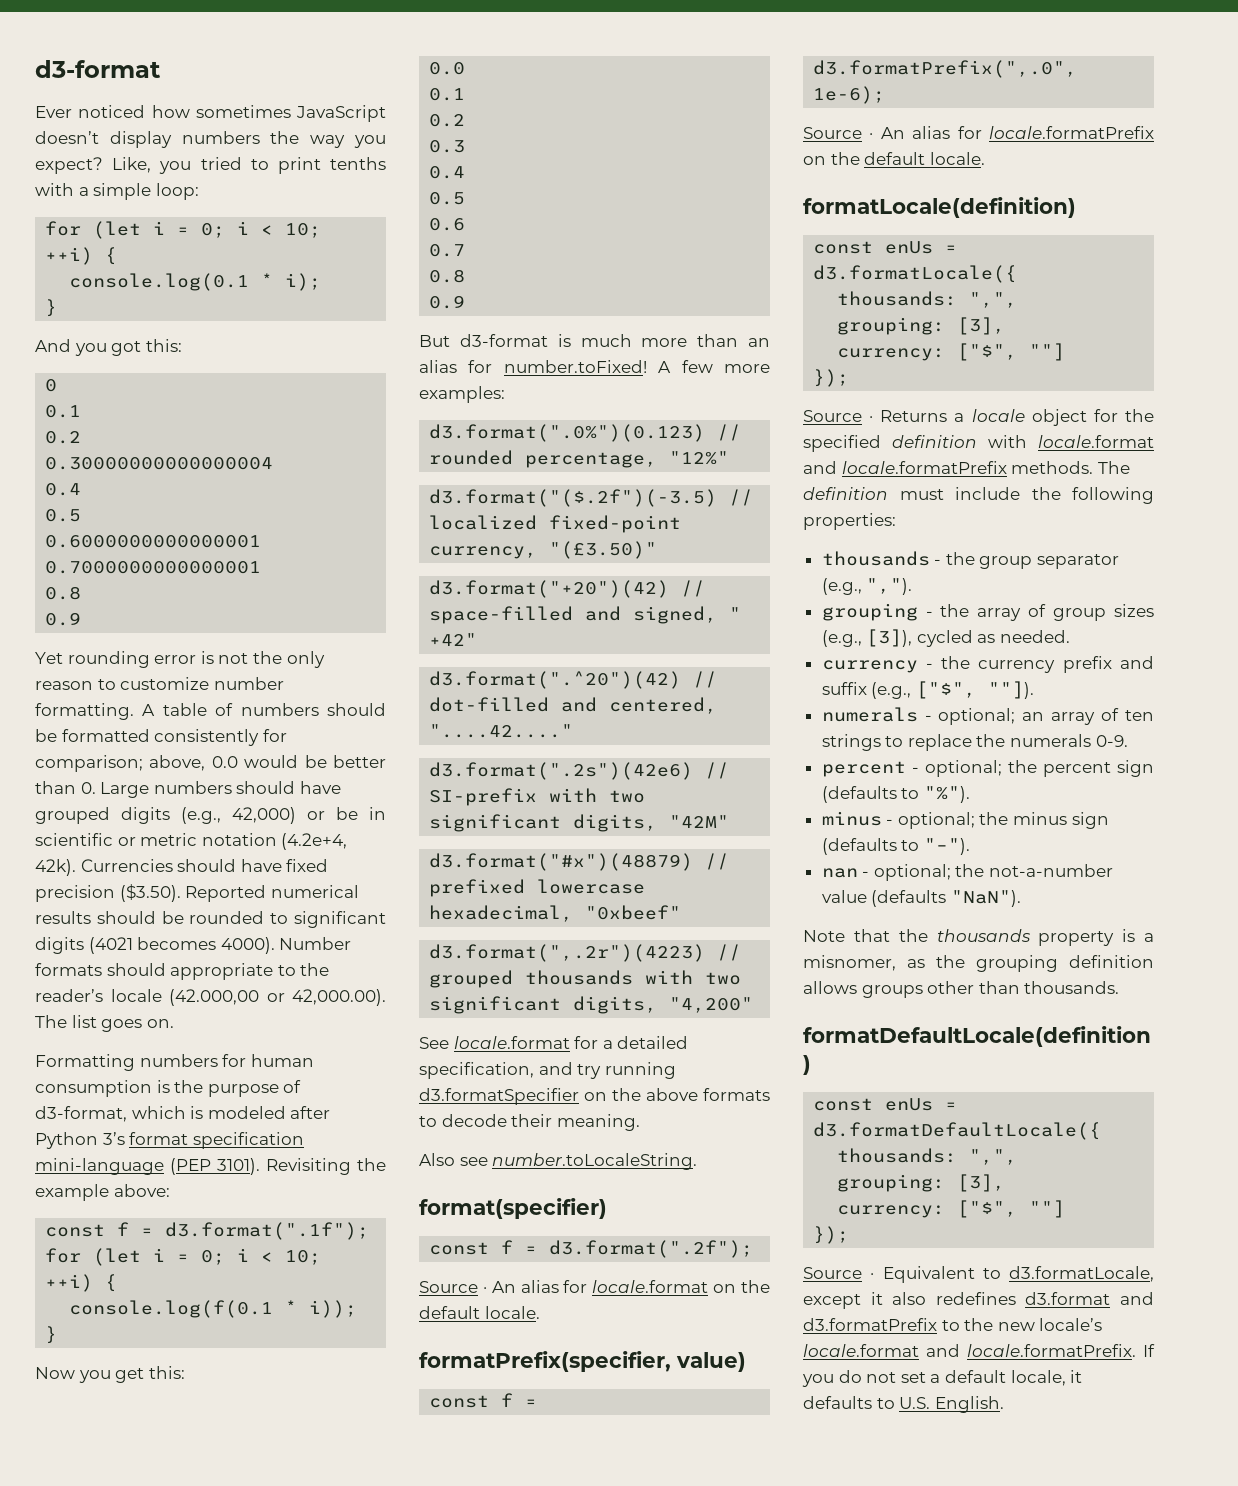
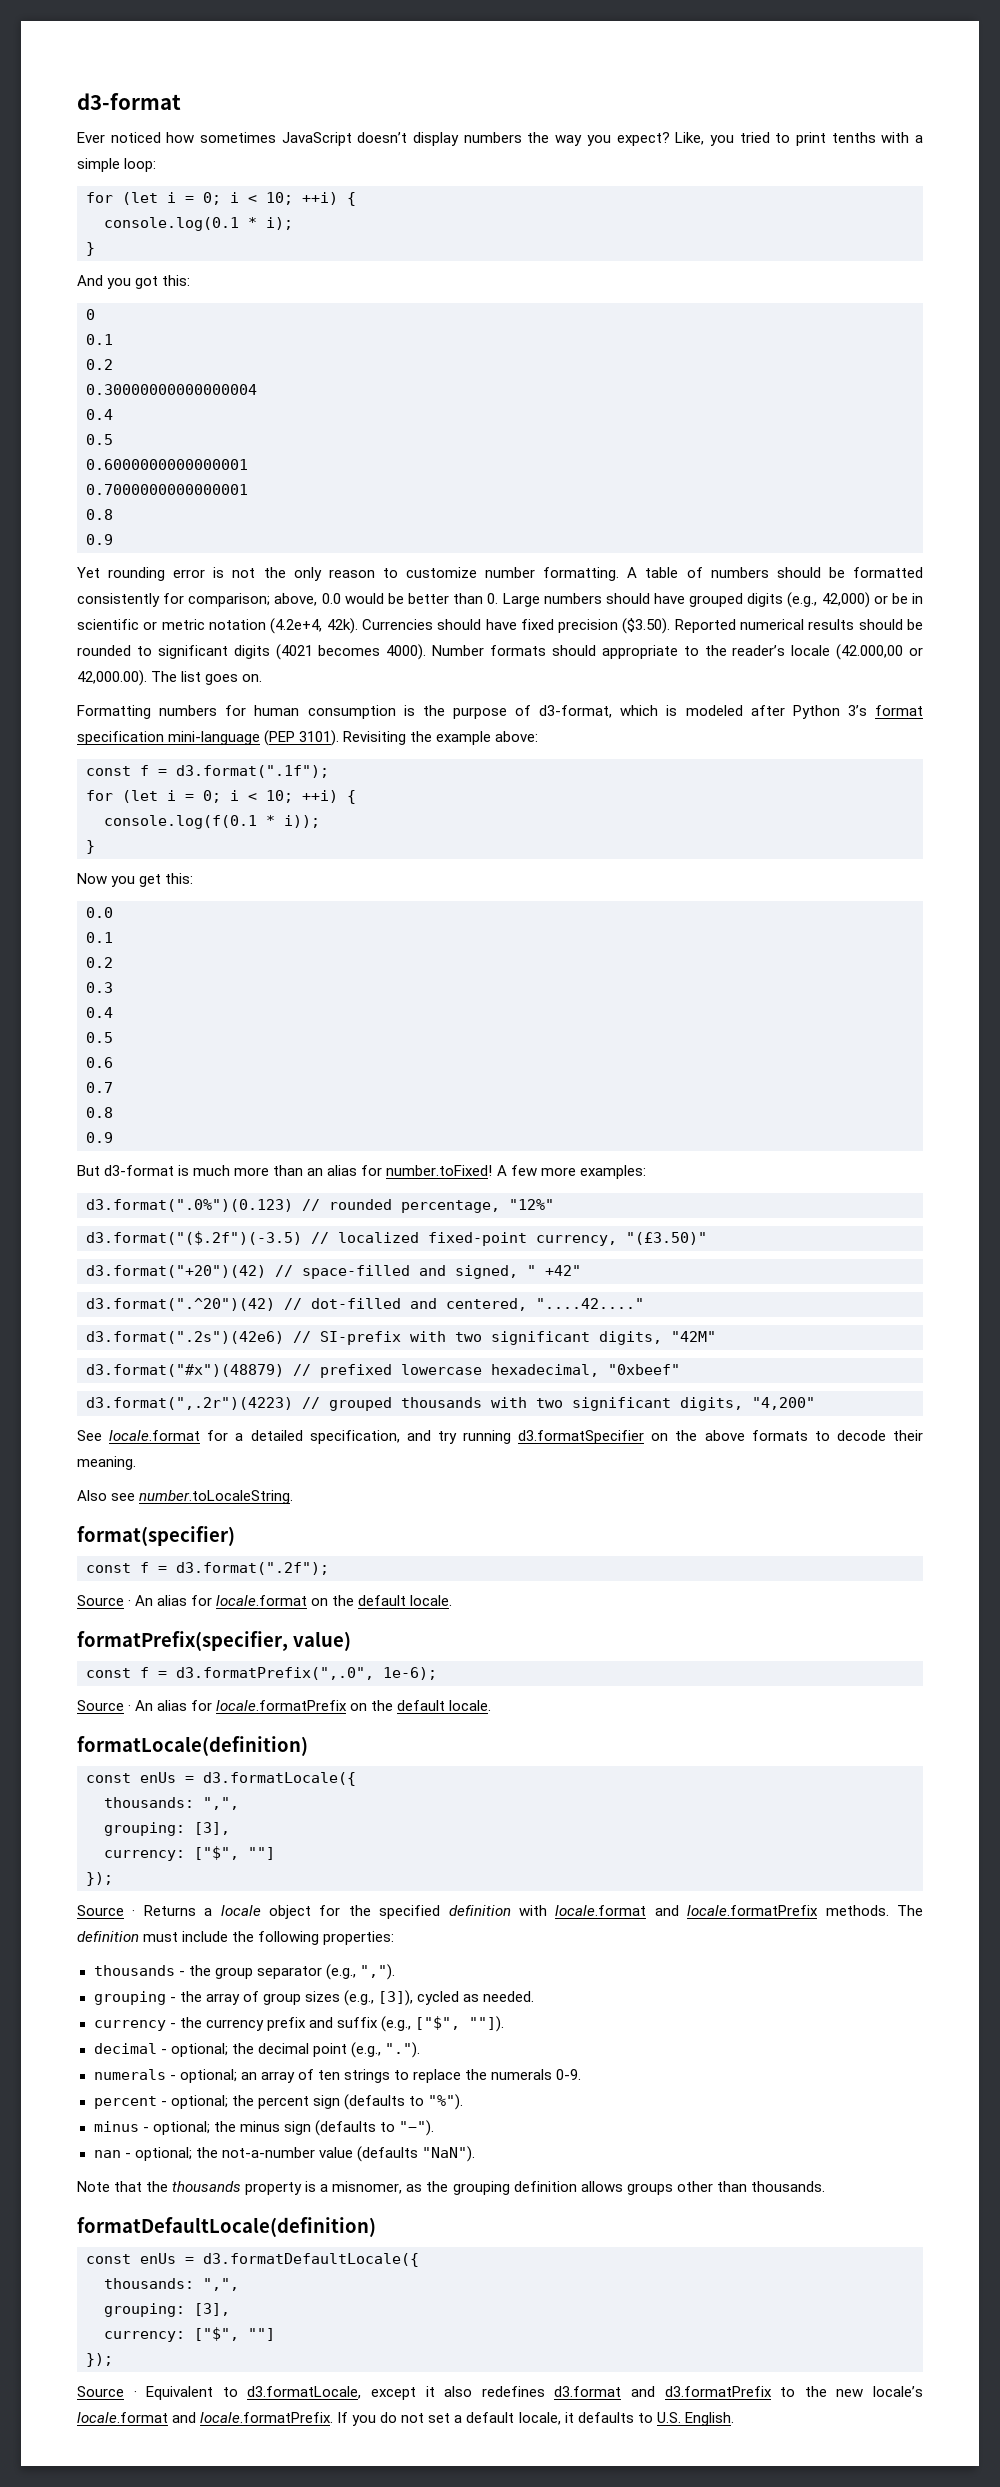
(1034, 690) none -> [93,2042,420,2058] // decimal - optional; the decimal point (e.g., ".").

